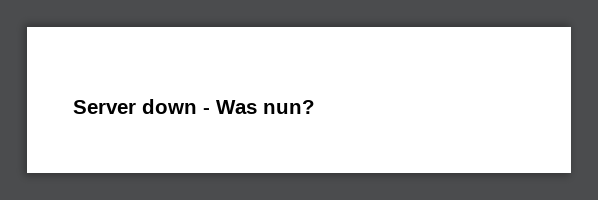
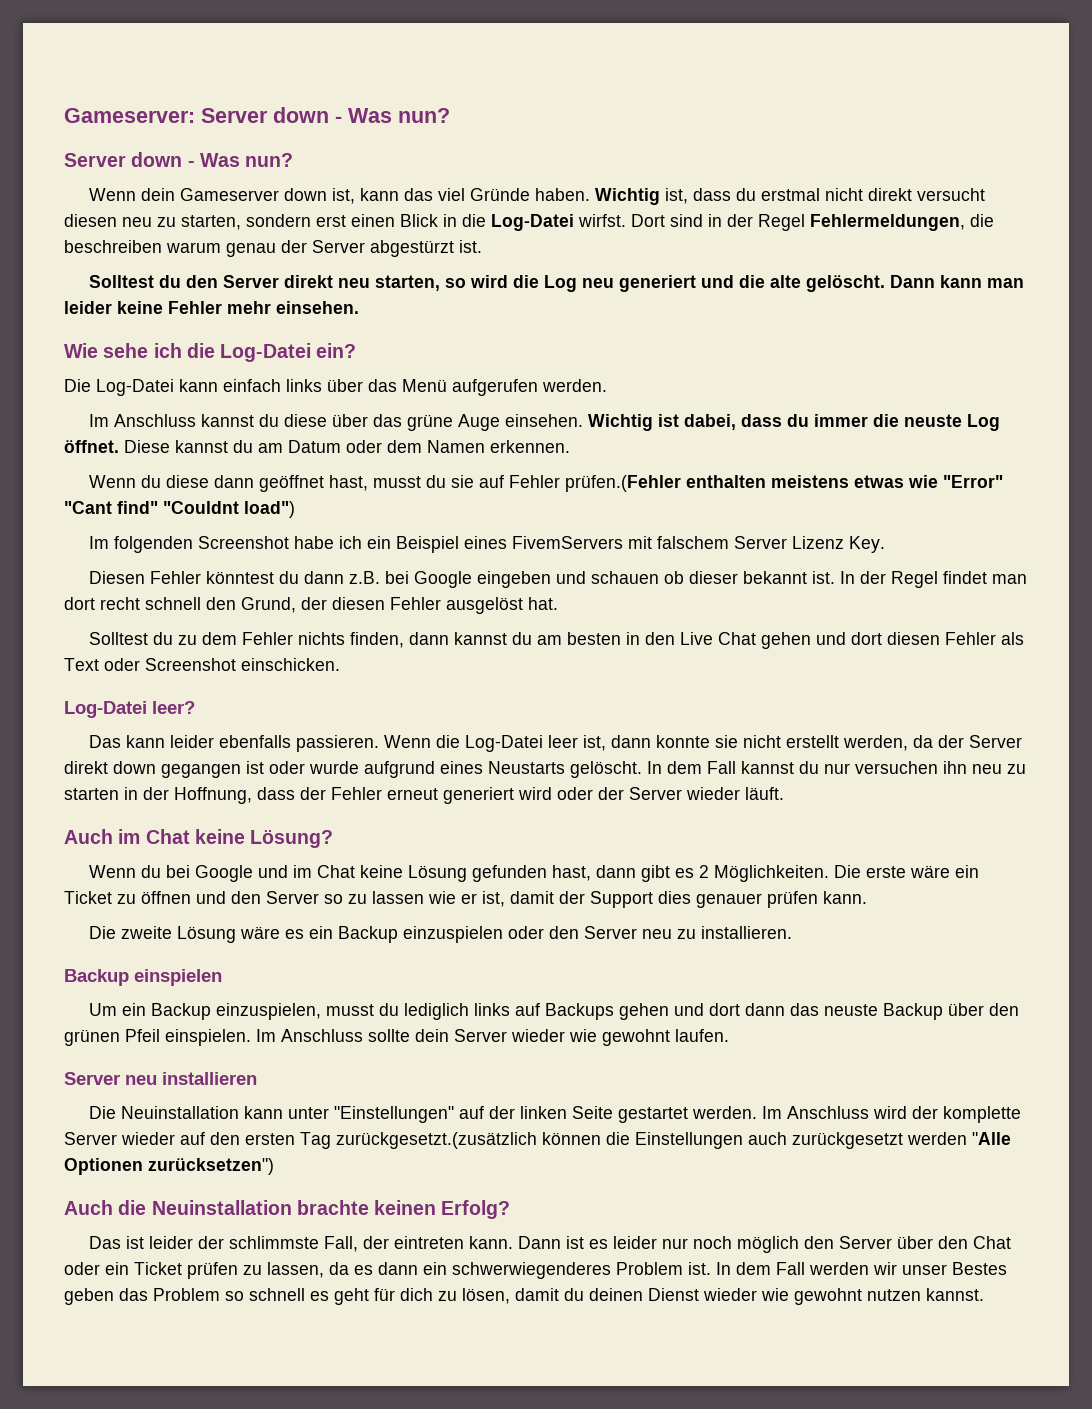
[73,99,315,114] Server down - Was nun? -> [64,107,450,123] [64,152,294,167] [88,188,985,205] [64,214,994,231] [64,240,482,257] [88,275,1024,292] [64,301,359,314] [64,343,357,362] [64,379,607,396] [88,414,1000,431] [64,440,570,453] [88,475,1003,492] [64,501,295,518] [88,536,885,553] [88,571,1027,588] [64,597,558,614] [88,632,1024,649] [64,658,340,671] [64,701,195,718] [88,735,1022,752] [64,761,1026,778] [64,787,784,804] [64,829,334,848] [88,865,979,882] [64,891,867,908] [88,926,792,943] [64,969,222,986] [88,1003,1019,1020] [64,1029,729,1046] [64,1072,257,1085] [88,1106,1021,1123] [64,1132,1011,1149] [64,1158,274,1175] [64,1200,511,1219] [88,1236,1011,1253] [64,1262,1007,1279] [64,1288,984,1305] Gameserver: Server down - Was nun? // Server down - Was nun? // Wenn dein Gameserver down ist, kann das viel Gründe haben. Wichtig ist, dass du erstmal nicht direkt versucht diesen neu zu starten, sondern erst einen Blick in die Log-Datei wirfst. Dort sind in der Regel Fehlermeldungen, die beschreiben warum genau der Server abgestürzt ist. // Solltest du den Server direkt neu starten, so wird die Log neu generiert und die alte gelöscht. Dann kann man leider keine Fehler mehr einsehen. // Wie sehe ich die Log-Datei ein? // Die Log-Datei kann einfach links über das Menü aufgerufen werden. // Im Anschluss kannst du diese über das grüne Auge einsehen. Wichtig ist dabei, dass du immer die neuste Log öffnet. Diese kannst du am Datum oder dem Namen erkennen. // Wenn du diese dann geöffnet hast, musst du sie auf Fehler prüfen.(Fehler enthalten meistens etwas wie "Error" "Cant find" "Couldnt load") // Im folgenden Screenshot habe ich ein Beispiel eines FivemServers mit falschem Server Lizenz Key. // Diesen Fehler könntest du dann z.B. bei Google eingeben und schauen ob dieser bekannt ist. In der Regel findet man dort recht schnell den Grund, der diesen Fehler ausgelöst hat. // Solltest du zu dem Fehler nichts finden, dann kannst du am besten in den Live Chat gehen und dort diesen Fehler als Text oder Screenshot einschicken. // Log-Datei leer? // Das kann leider ebenfalls passieren. Wenn die Log-Datei leer ist, dann konnte sie nicht erstellt werden, da der Server direkt down gegangen ist oder wurde aufgrund eines Neustarts gelöscht. In dem Fall kannst du nur versuchen ihn neu zu starten in der Hoffnung, dass der Fehler erneut generiert wird oder der Server wieder läuft. // Auch im Chat keine Lösung? // Wenn du bei Google und im Chat keine Lösung gefunden hast, dann gibt es 2 Möglichkeiten. Die erste wäre ein Ticket zu öffnen und den Server so zu lassen wie er ist, damit der Support dies genauer prüfen kann. // Die zweite Lösung wäre es ein Backup einzuspielen oder den Server neu zu installieren. // Backup einspielen // Um ein Backup einzuspielen, musst du lediglich links auf Backups gehen und dort dann das neuste Backup über den grünen Pfeil einspielen. Im Anschluss sollte dein Server wieder wie gewohnt laufen. // Server neu installieren // Die Neuinstallation kann unter "Einstellungen" auf der linken Seite gestartet werden. Im Anschluss wird der komplette Server wieder auf den ersten Tag zurückgesetzt.(zusätzlich können die Einstellungen auch zurückgesetzt werden "Alle Optionen zurücksetzen") // Auch die Neuinstallation brachte keinen Erfolg? // Das ist leider der schlimmste Fall, der eintreten kann. Dann ist es leider nur noch möglich den Server über den Chat oder ein Ticket prüfen zu lassen, da es dann ein schwerwiegenderes Problem ist. In dem Fall werden wir unser Bestes geben das Problem so schnell es geht für dich zu lösen, damit du deinen Dienst wieder wie gewohnt nutzen kannst.

